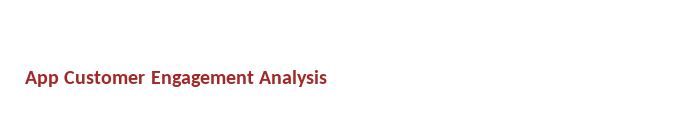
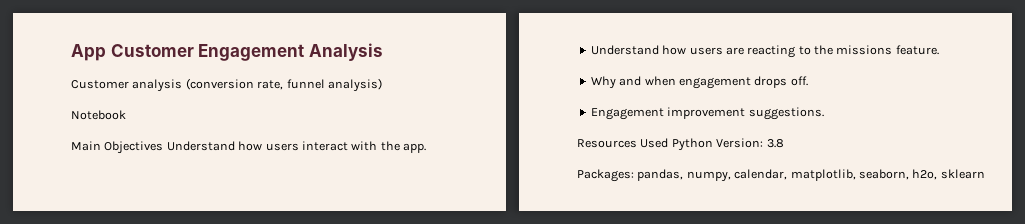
(327, 78) none -> [71,78,382,92] [71,110,126,120] [71,141,426,154] [590,45,939,58] [590,76,808,89] [590,107,824,120] [577,138,784,151] [577,169,985,182] // Customer analysis (conversion rate, funnel analysis) // Notebook // Main Objectives Understand how users interact with the app. // Understand how users are reacting to the missions feature. // Why and when engagement drops off. // Engagement improvement suggestions. // Resources Used Python Version: 3.8 // Packages: pandas, numpy, calendar, matplotlib, seaborn, h2o, sklearn

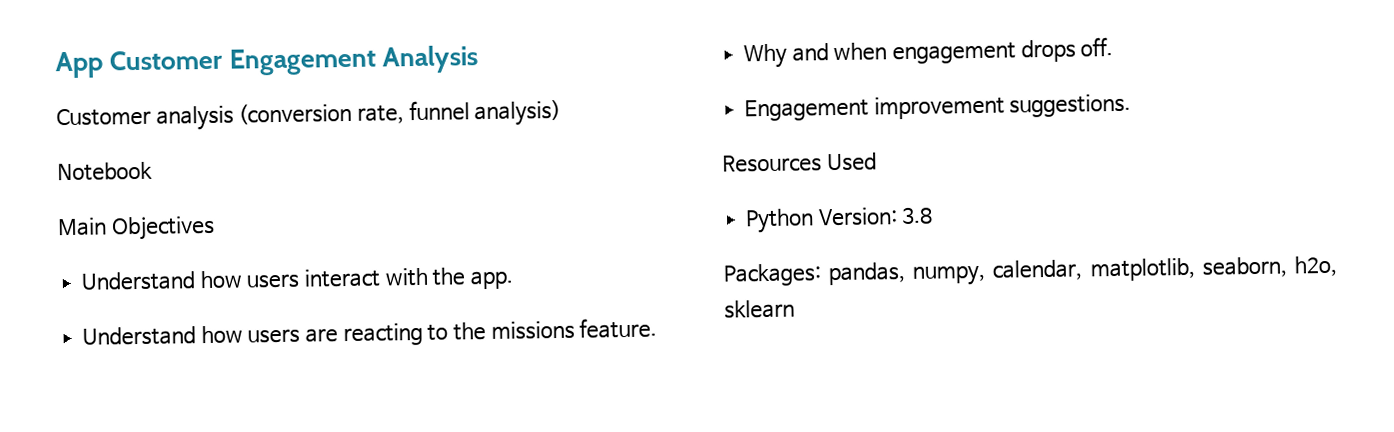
(164, 147) none -> (215, 228) //
(669, 143) none -> (877, 162) //

